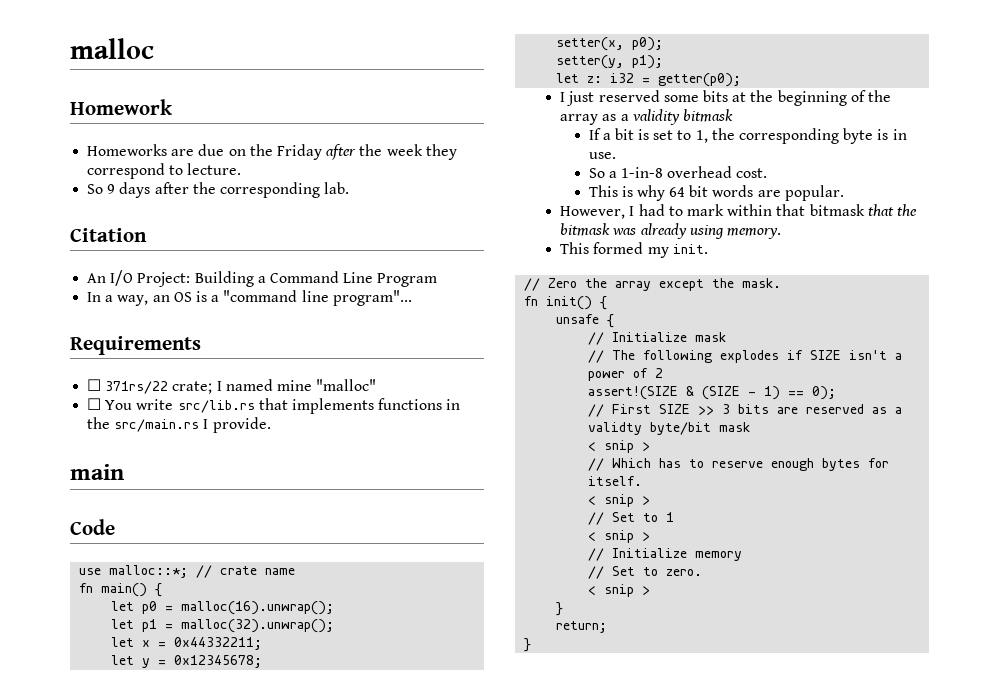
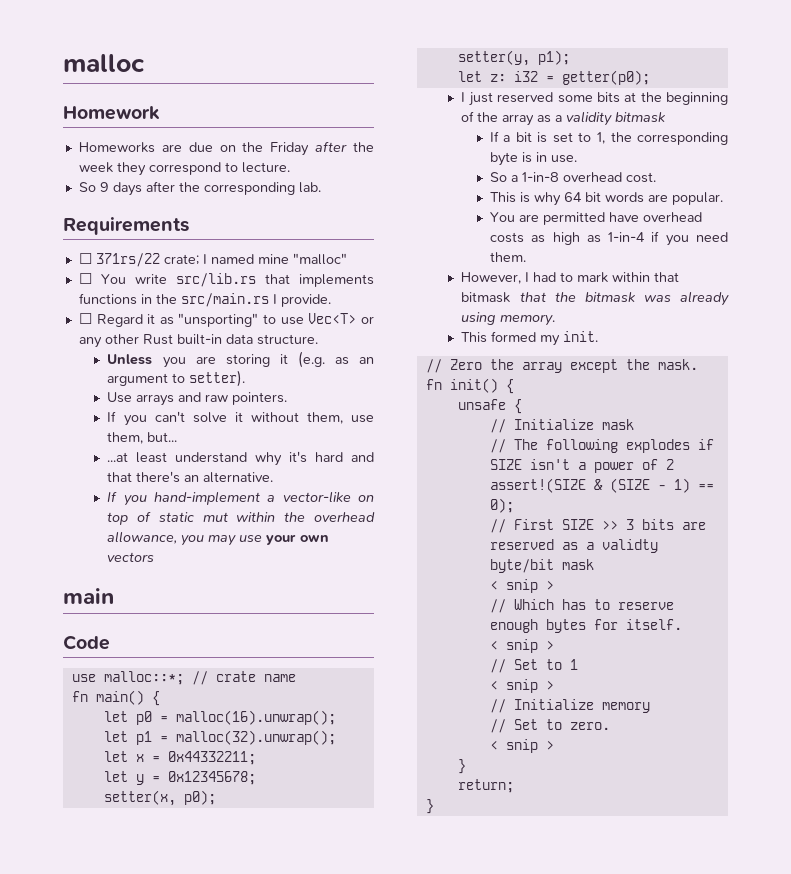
[70,228,147,242] [87,270,438,287] [87,290,412,306] // Citation // An I/O Project: Building a Command Line Program // In a way, an OS is a "command line program"... -> (321, 187) none
(271, 425) none -> [78,313,374,327] [78,334,318,348] [107,351,374,368] [107,370,246,387] [107,392,288,406] [107,411,374,426] [107,432,178,444] [107,451,374,466] [107,471,274,483] [107,491,374,506] [107,511,375,525] [107,531,330,546] [107,552,155,562] // ☐ Regard it as "unsporting" to use Vec<T> or any other Rust built-in data structure. // Unless you are storing it (e.g. as an argument to setter). // Use arrays and raw pointers. // If you can't solve it without them, use them, but... // ...at least understand why it's hard and that there's an alternative. // If you hand-implement a vector-like on top of static mut within the overhead allowance, you may use your own vectors
(844, 193) none -> [489,212,702,225] [489,231,728,246] [489,252,526,262] // You are permitted have overhead costs as high as 1-in-4 if you need them.

